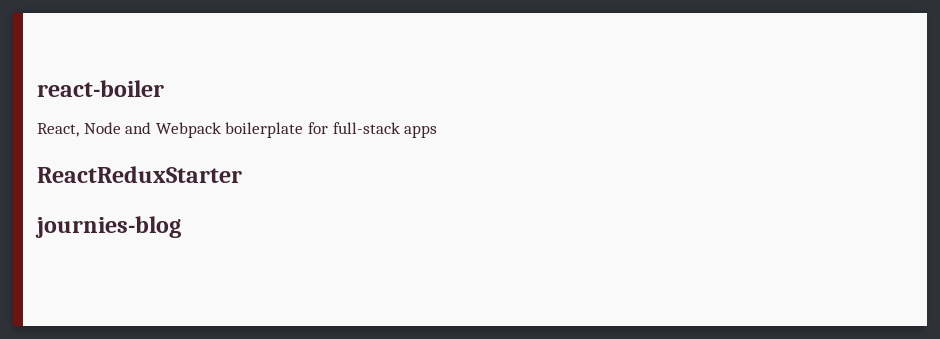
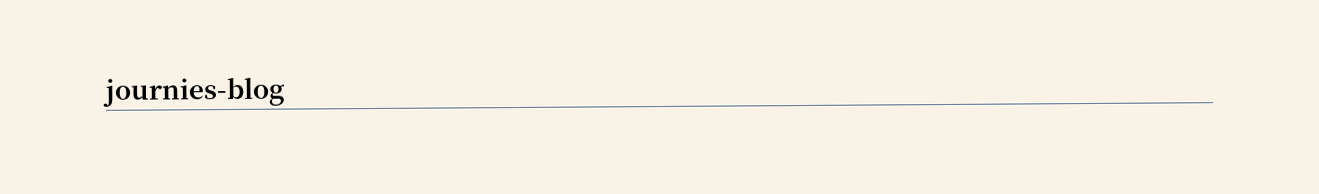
[37,80,164,97] [37,122,438,138] [37,166,242,183] react-boiler // React, Node and Webpack boilerplate for full-stack apps // ReactReduxStarter // -> (102, 92) none

